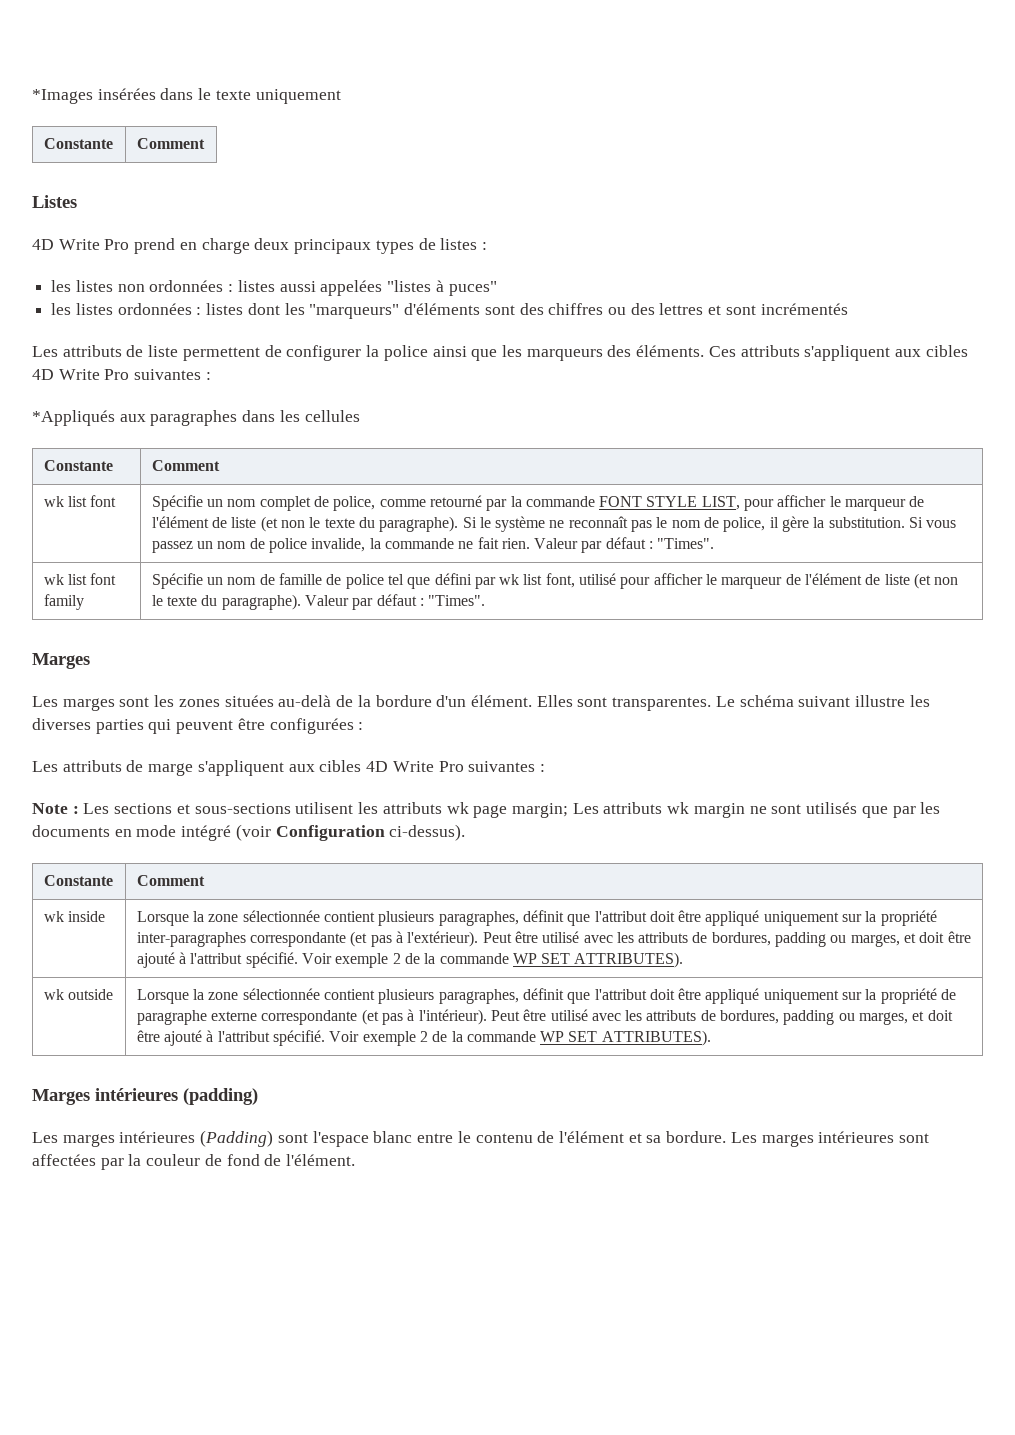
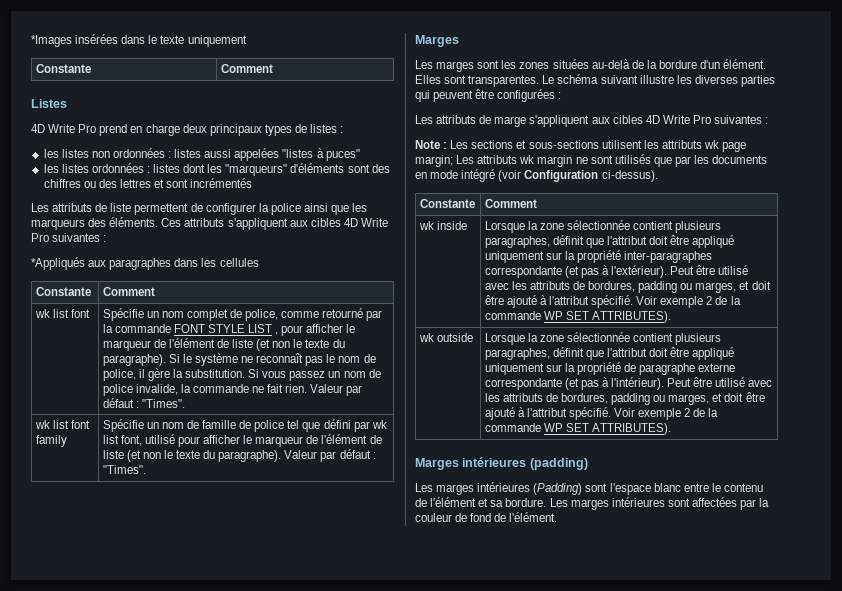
[701,496,740,510] LIST, -> [248,324,279,335] LIST ,

